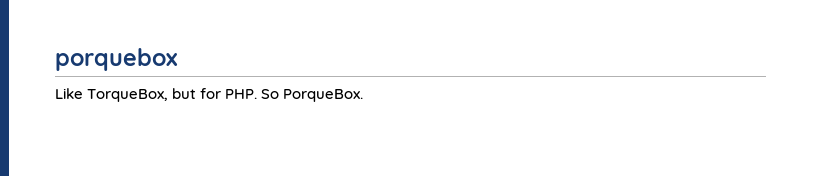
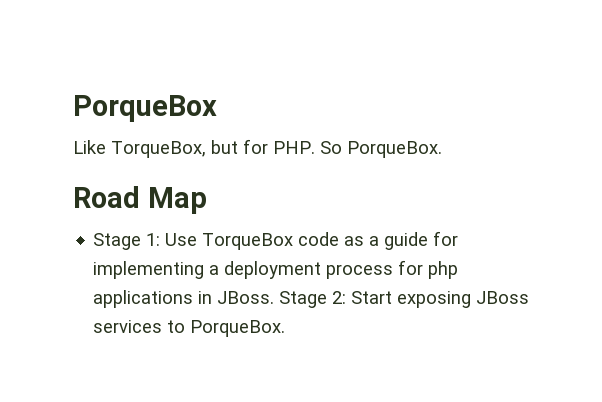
[55,48,178,71] porquebox -> [73,95,217,122] PorqueBox
(364, 95) none -> [73,186,207,214] [93,231,459,250] [93,260,459,279] [93,290,530,308] [93,320,286,337] // Road Map // Stage 1: Use TorqueBox code as a guide for implementing a deployment process for php applications in JBoss. Stage 2: Start exposing JBoss services to PorqueBox.

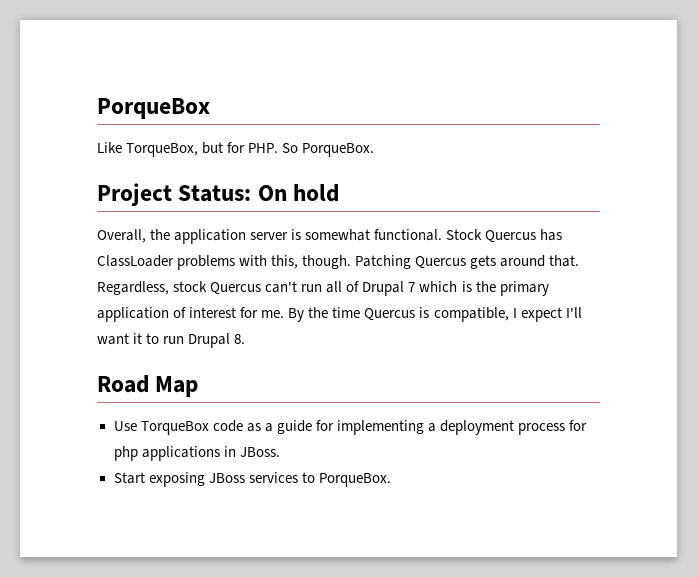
(442, 149) none -> [97,183,340,206] [97,229,563,244] [97,255,580,270] [97,281,549,296] [97,307,582,322] [97,333,246,348] // Project Status: On hold // Overall, the application server is somewhat functional. Stock Quercus has ClassLoader problems with this, though. Patching Quercus gets around that. Regardless, stock Quercus can't run all of Drupal 7 which is the primary application of interest for me. By the time Quercus is compatible, I expect I'll want it to run Drupal 8.
[93,233,161,250] Stage 1: -> (199, 386) none
[279,291,347,308] Stage 2: -> (280, 452) //

